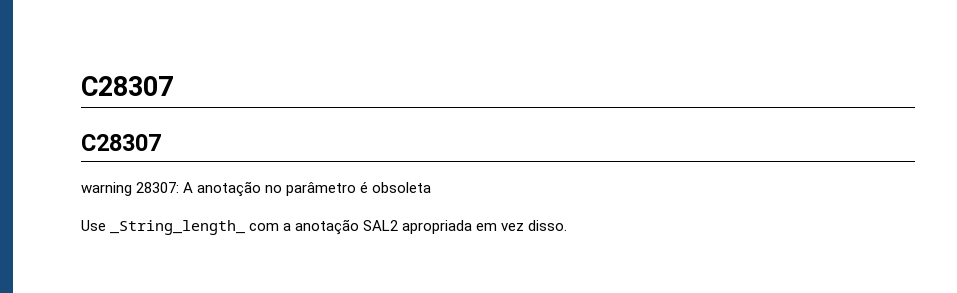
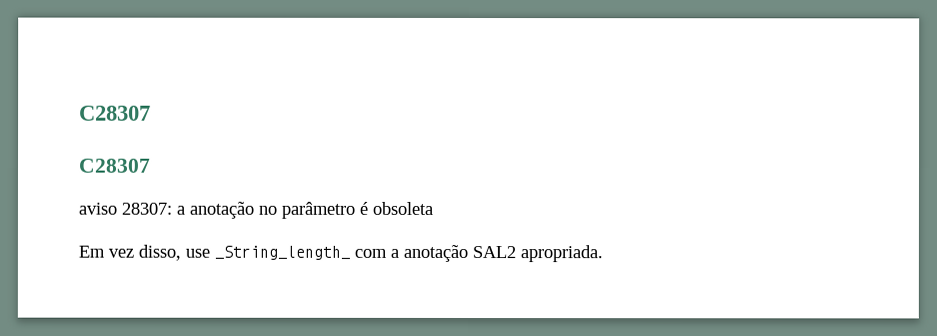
[81,182,194,196] warning 28307: A -> [78,202,185,215] aviso 28307: a
[81,220,106,231] Use -> [78,244,210,261] Em vez disso, use
[402,220,568,234] apropriada em vez disso. -> [520,245,603,263] apropriada.

